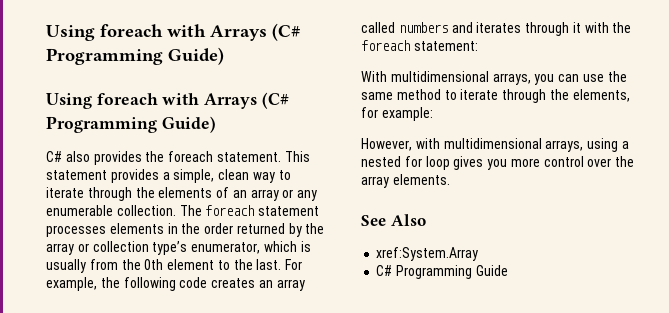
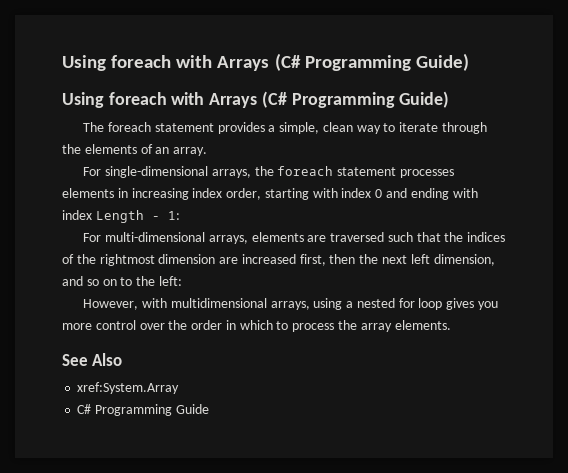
[46,151,310,165] C# also provides the foreach statement. This -> [83,122,151,132] The foreach
[250,189,318,201] [46,205,202,216] array or any enumerable collection. The -> [173,147,208,156] [83,166,274,178] array. // For single-dimensional arrays, the
[181,223,325,237] [46,241,311,255] [46,259,303,273] [46,277,305,291] [361,22,632,36] [361,40,478,51] [361,71,627,85] [361,89,630,103] [361,107,433,121] the order returned by the array or collection type’s enumerator, which is usually from the 0th element to the last. For example, the following code creates an array called numbers and iterates through it with the foreach statement: // With multidimensional arrays, you can use the same method to iterate through the elements, for example: -> [131,188,478,200] [62,210,180,223] [83,232,506,244] [62,254,495,266] [62,276,182,286] increasing index order, starting with index 0 and ending with index Length - 1: // For multi-dimensional arrays, elements are traversed such that the indices of the rightmost dimension are increased first, then the next left dimension, and so on to the left:
(635, 161) none -> [191,320,358,332] order in which to process the

